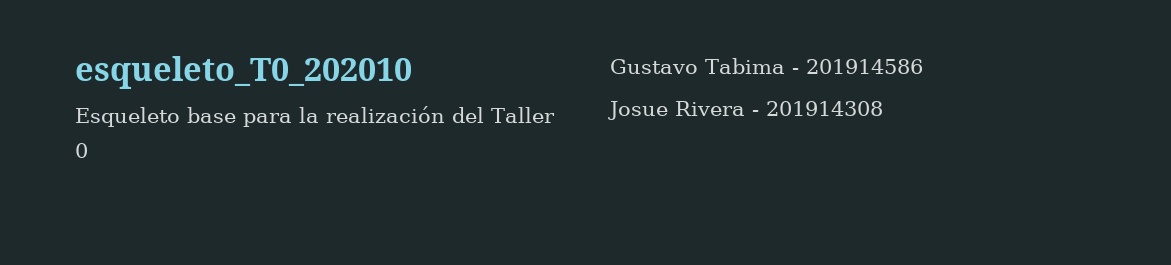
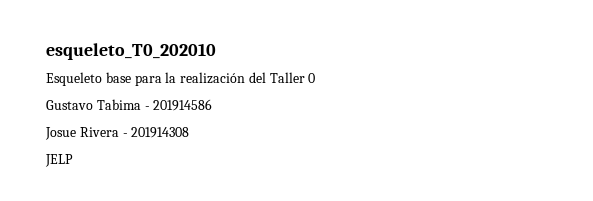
(883, 108) none -> [45,154,73,167] // JELP

